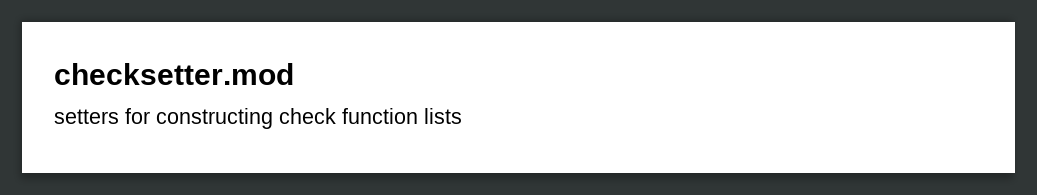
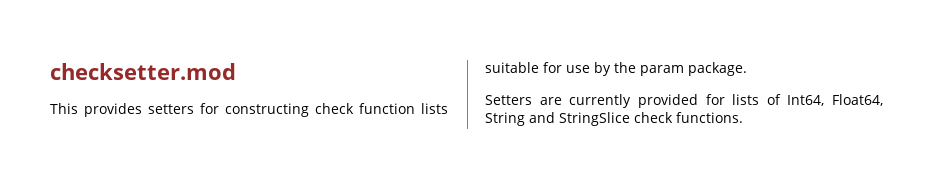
(294, 74) none -> [50,103,142,117] This provides
(462, 116) none -> [485,62,747,76] [485,94,883,108] [485,112,743,126] suitable for use by the param package. // Setters are currently provided for lists of Int64, Float64, String and StringSlice check functions.

